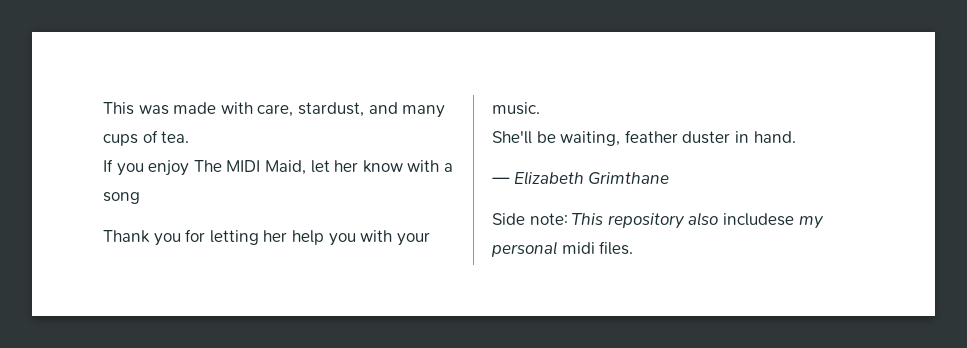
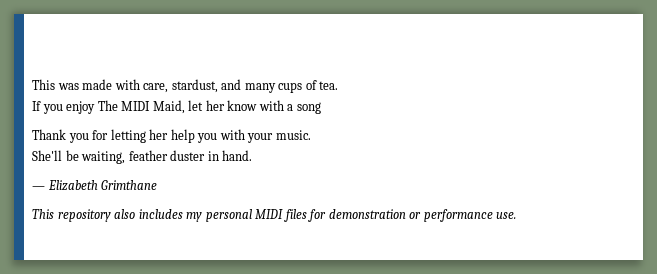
[492,213,568,225] Side note: -> (158, 185) none
[722,213,794,226] includese -> [138,209,183,219] includes
[561,241,634,255] midi files. -> [255,209,517,222] MIDI files for demonstration or performance use.

